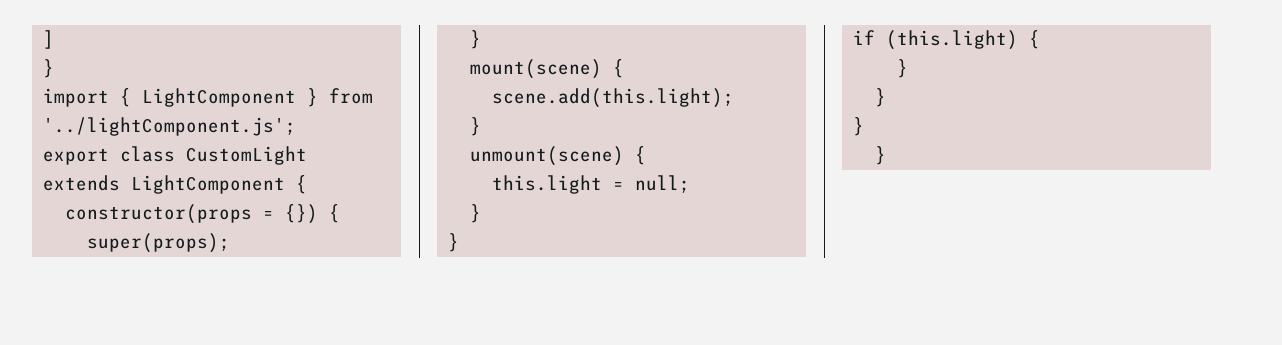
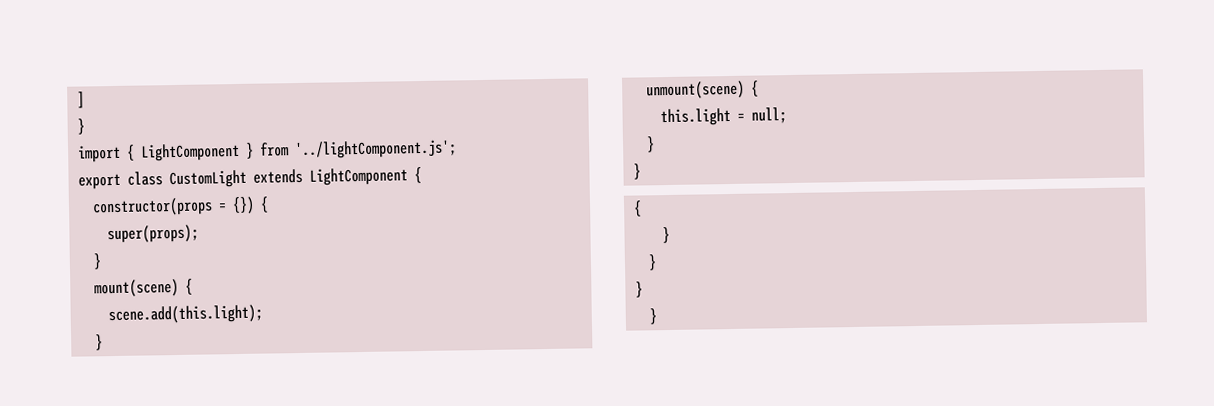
[853,30,1019,50] if (this.light) -> (642, 171) none

